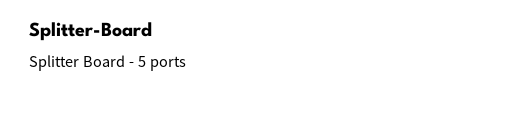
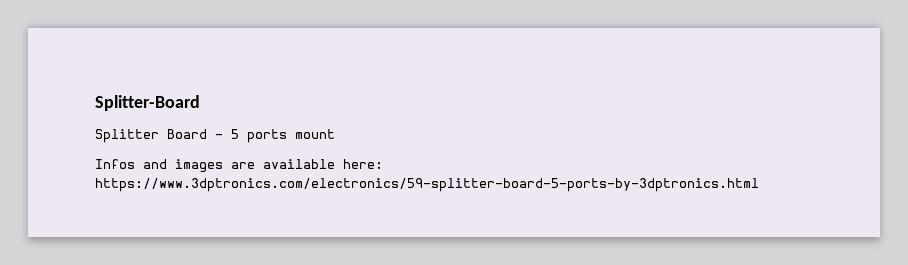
(186, 63) none -> [295,129,335,139] [95,159,383,173] [95,178,759,192] mount // Infos and images are available here: https://www.3dptronics.com/electronics/59-splitter-board-5-ports-by-3dptronics.html

